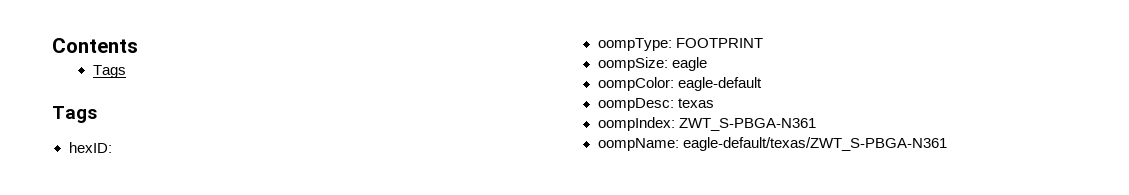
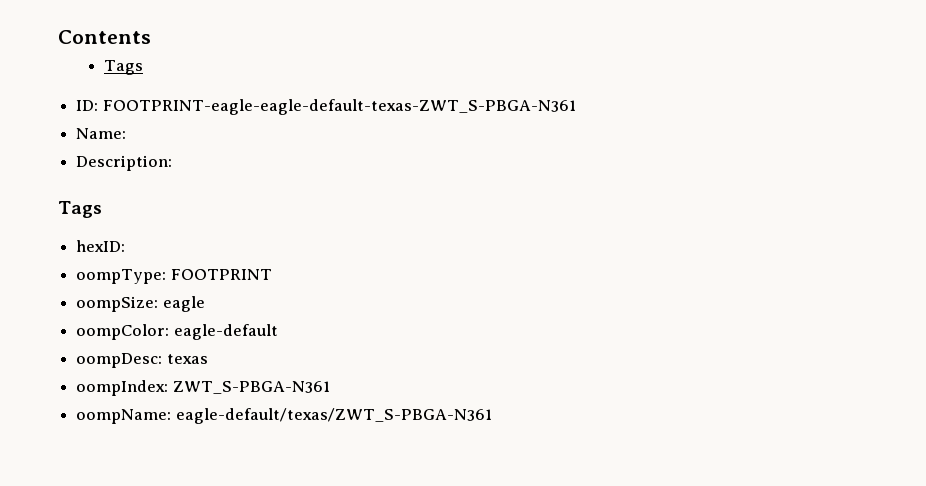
(126, 71) none -> [76,99,576,115] [76,128,127,139] [76,155,173,171] // ID: FOOTPRINT-eagle-eagle-default-texas-ZWT_S-PBGA-N361 // Name: // Description:

